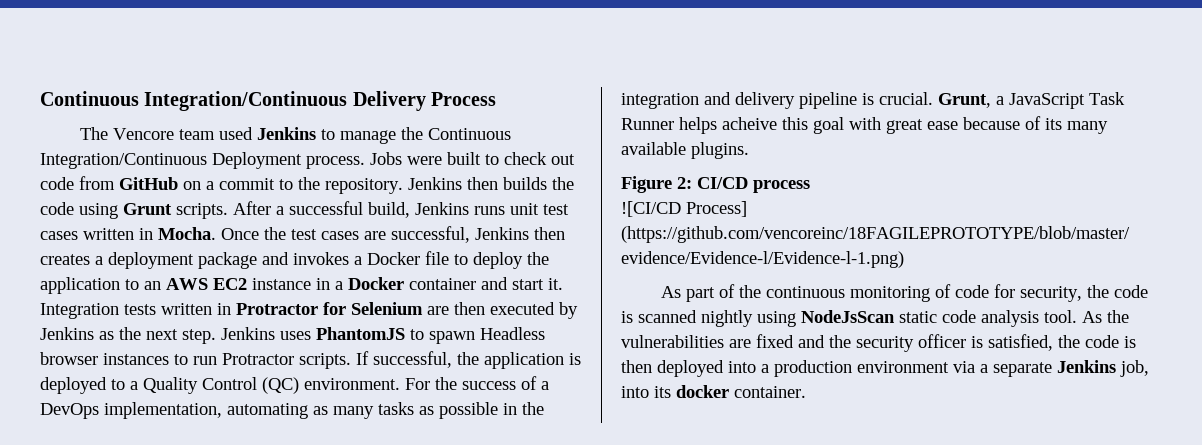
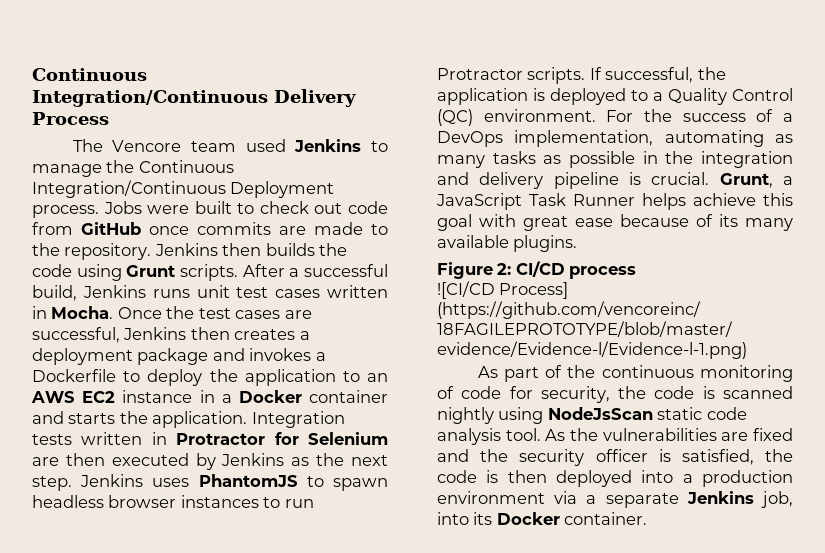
[183,178,275,190] on a commit -> [149,222,363,235] once commits are made
[367,251,449,265] Docker file -> [32,369,116,382] Dockerfile
[512,278,563,290] start it. -> [68,411,248,428] starts the application.
[480,327,545,340] Headless -> [32,495,104,508] headless
[722,117,777,130] acheive -> [693,193,756,206] achieve
[676,385,729,398] docker -> [496,512,560,525] Docker

